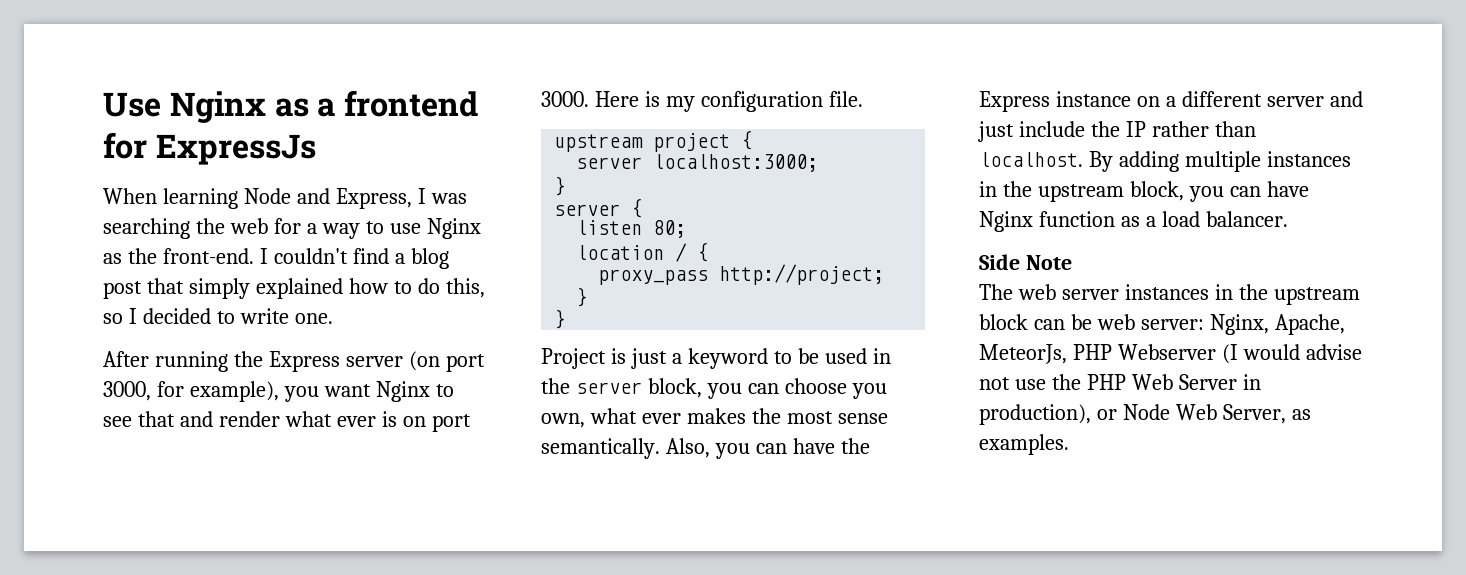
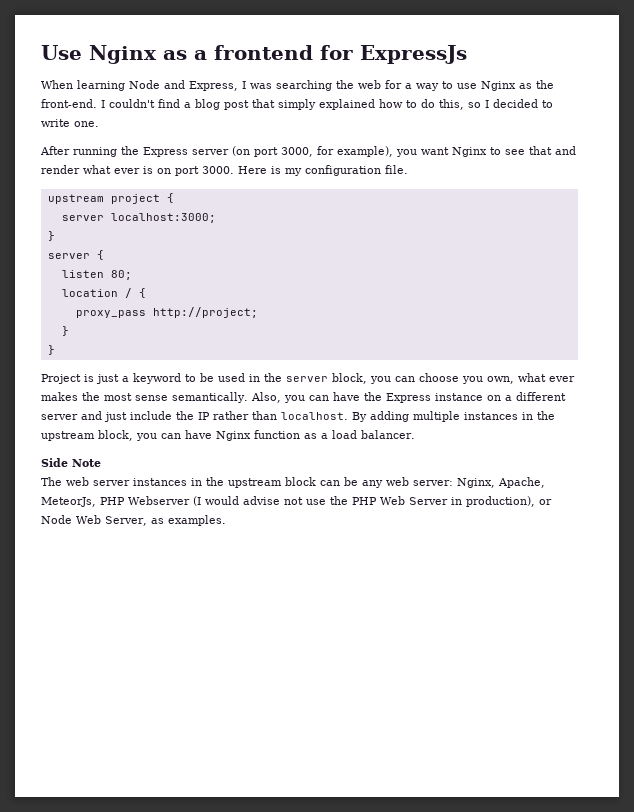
(1092, 322) none -> [362,480,383,488] any

